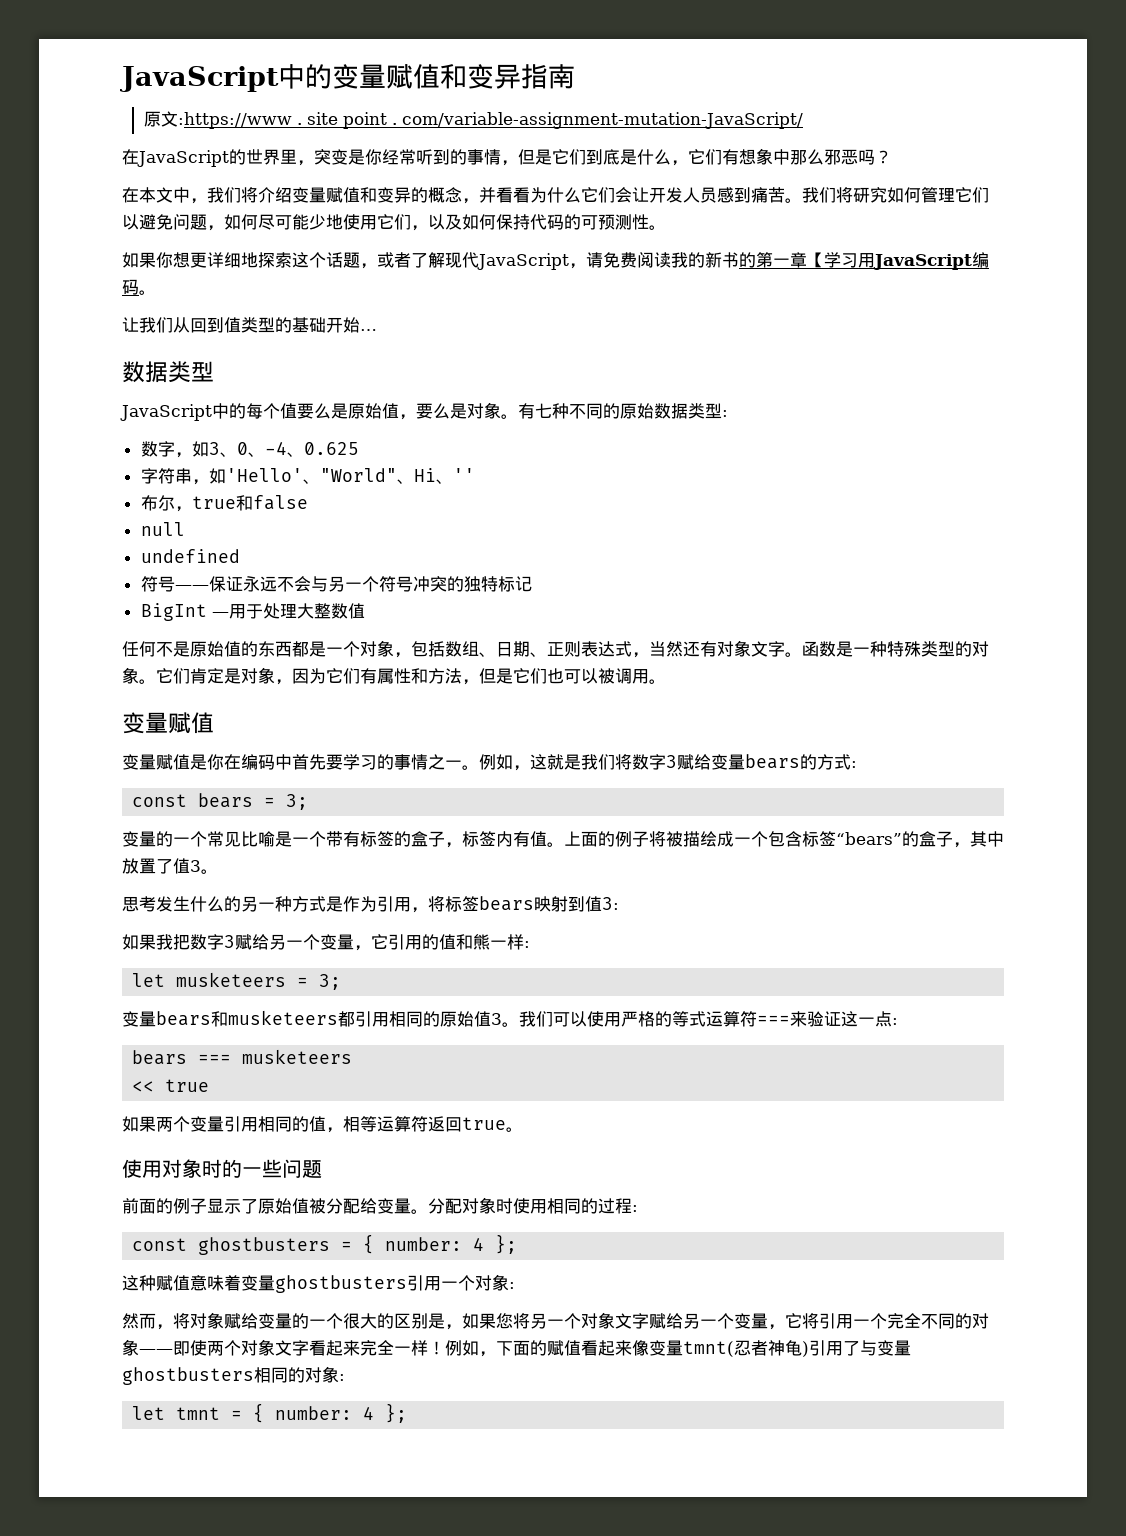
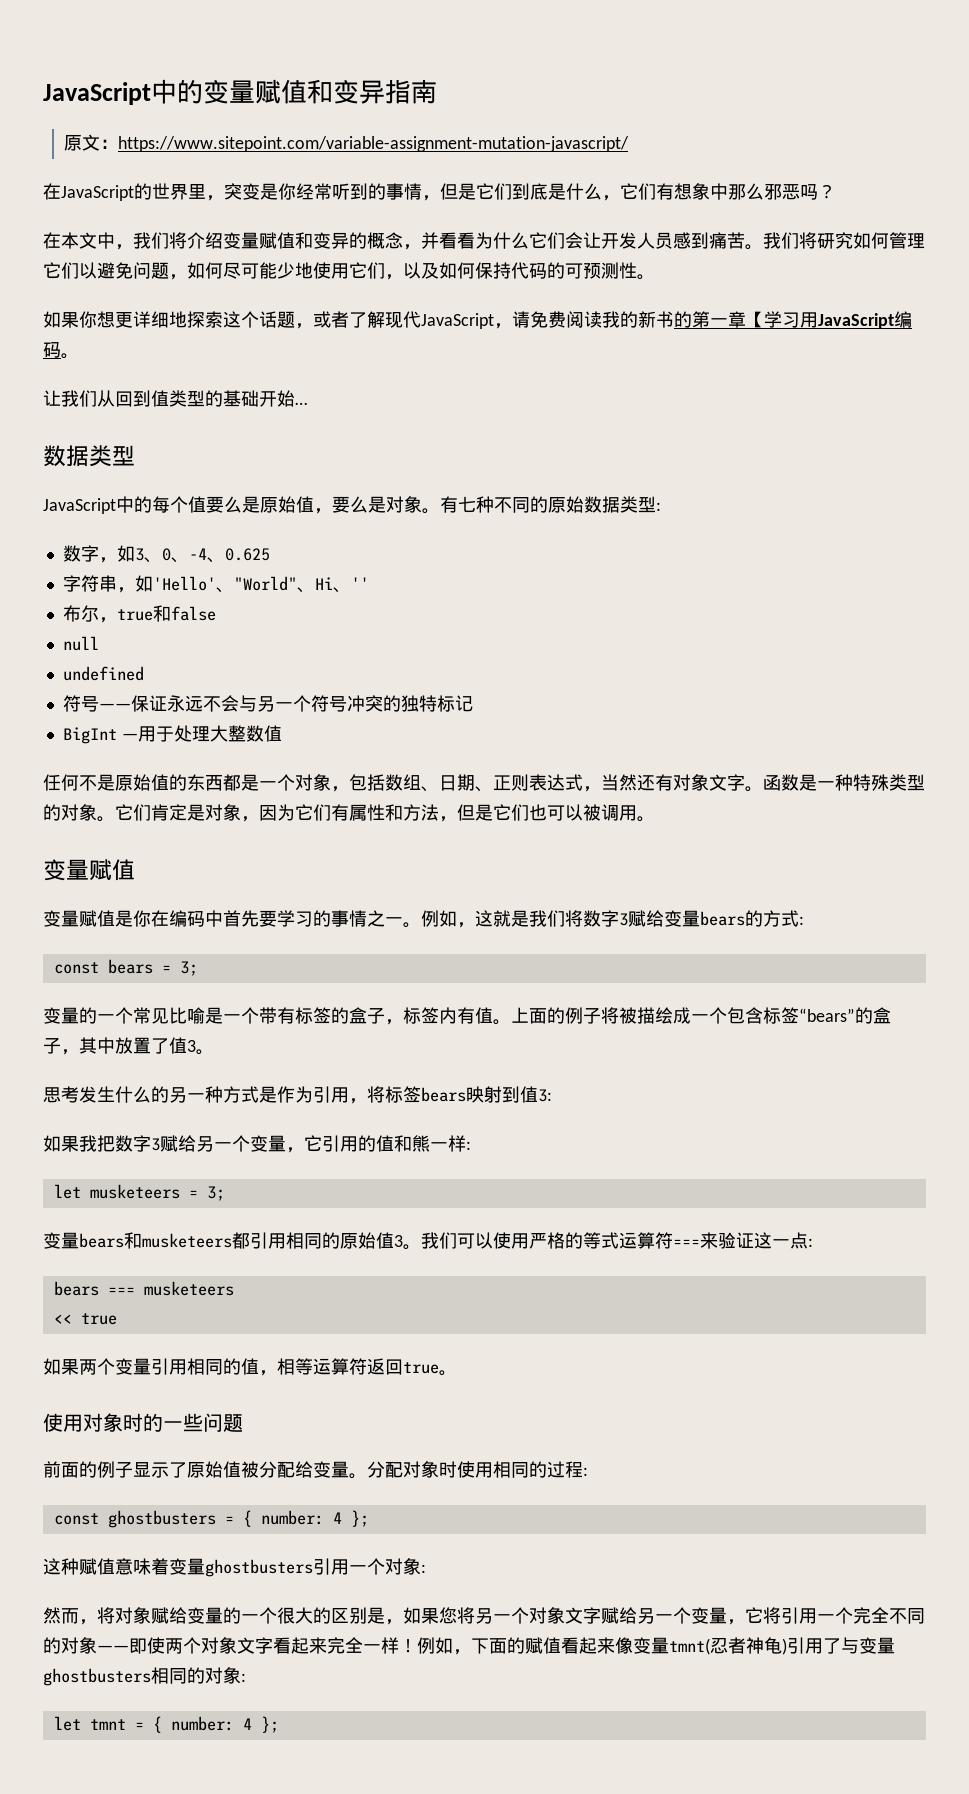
[177,112,803,129] :https://www . site point . com/variable-assignment-mutation-JavaScript/ -> [100,136,630,152] ：https://www.sitepoint.com/variable-assignment-mutation-javascript/

